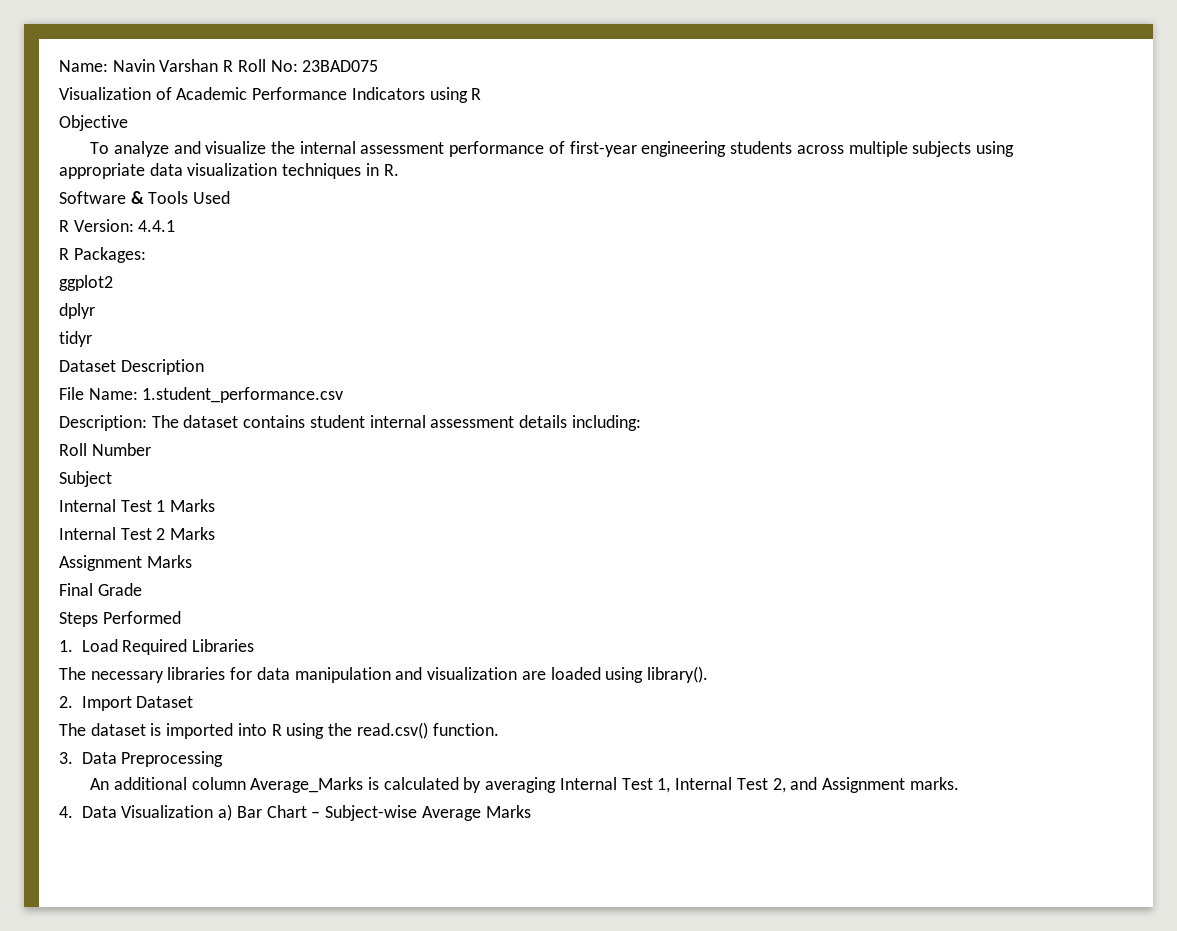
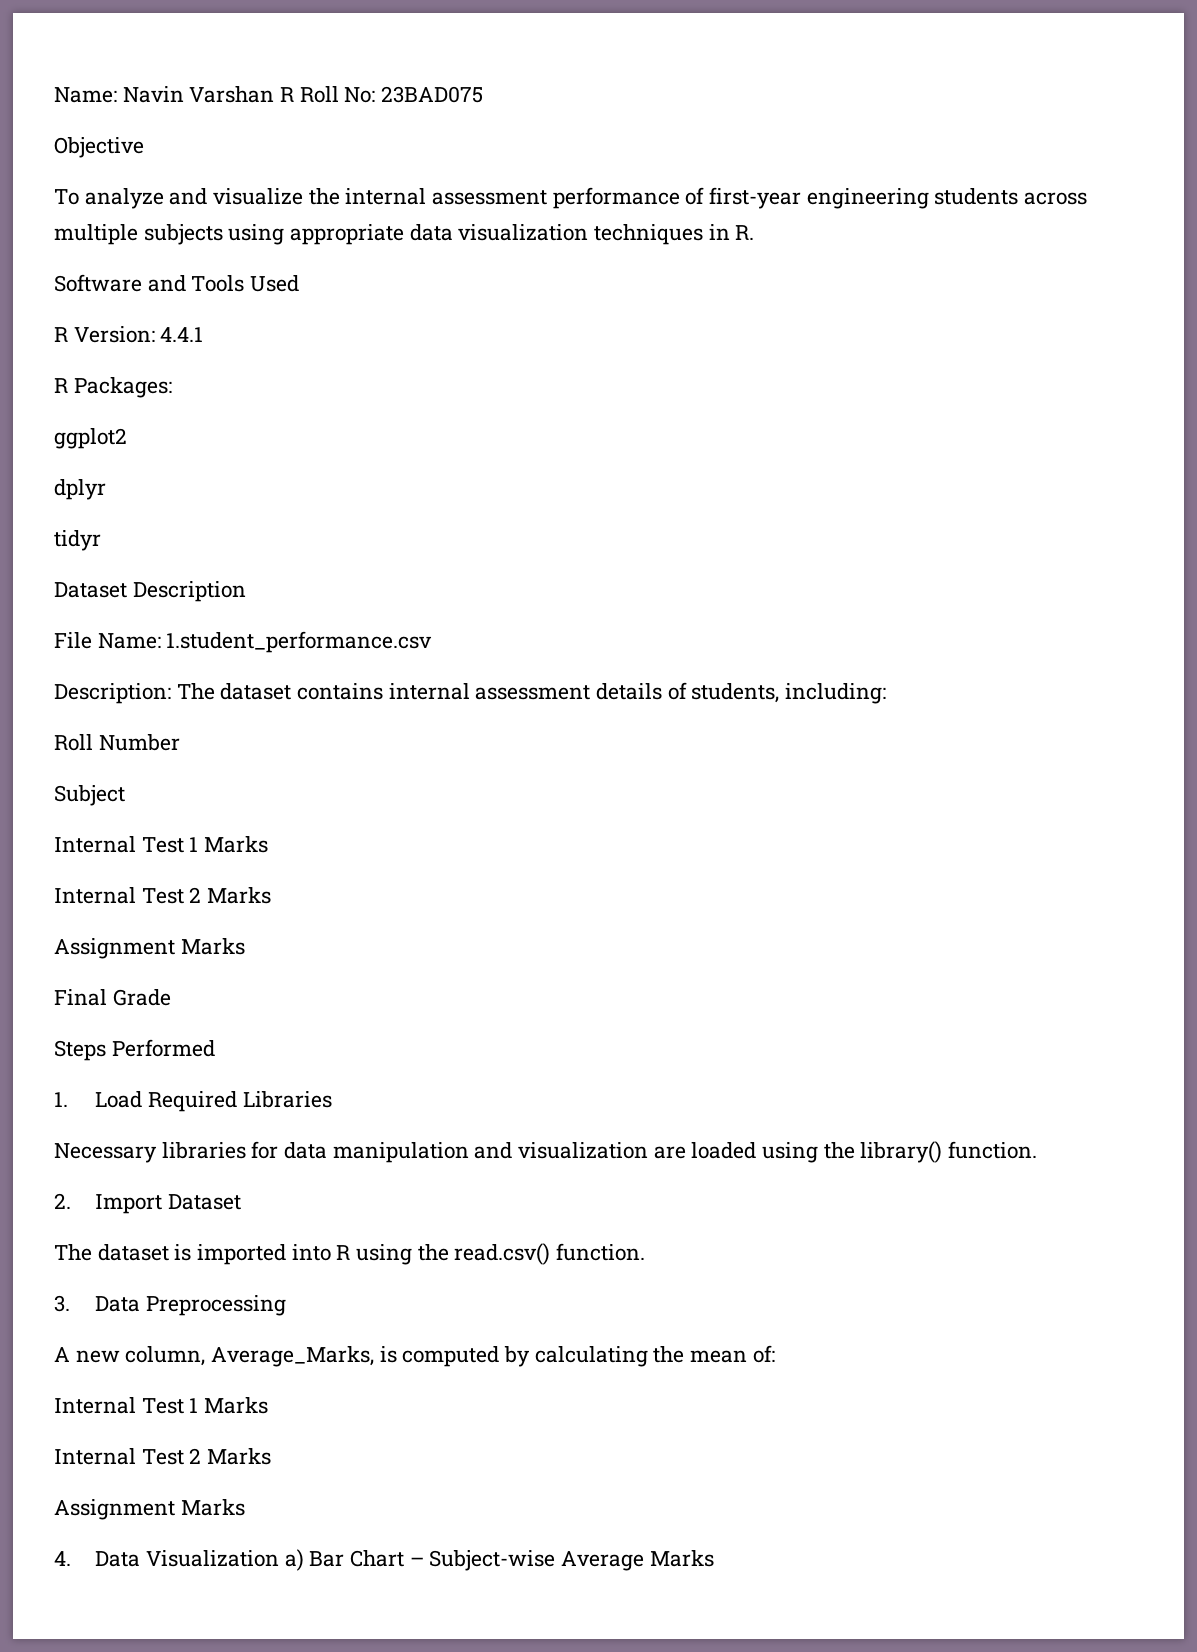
[59,87,482,103] // Visualization of Academic Performance Indicators using R -> (484, 94) none
[130,191,144,204] & -> [147,275,186,292] and
[309,415,365,428] student -> (384, 691) none
(568, 421) none -> [667,682,780,703] of students,
[59,667,164,683] The necessary -> [54,1143,157,1163] Necessary
[646,666,708,683] library(). -> [823,1141,1038,1163] the library() function.
[90,777,959,793] An additional column Average_Marks is calculated by averaging Internal Test 1, Internal Test 2, and Assignment marks. -> [54,1345,775,1367] [54,1397,269,1414] [54,1448,272,1465] [54,1499,245,1520] A new column, Average_Marks, is computed by calculating the mean of: // Internal Test 1 Marks // Internal Test 2 Marks // Assignment Marks

